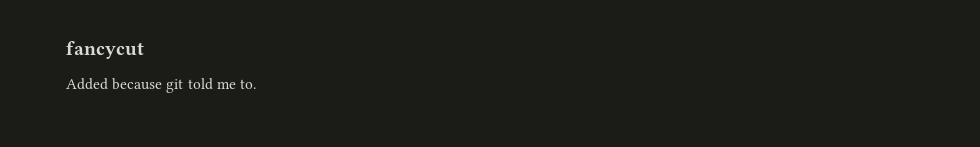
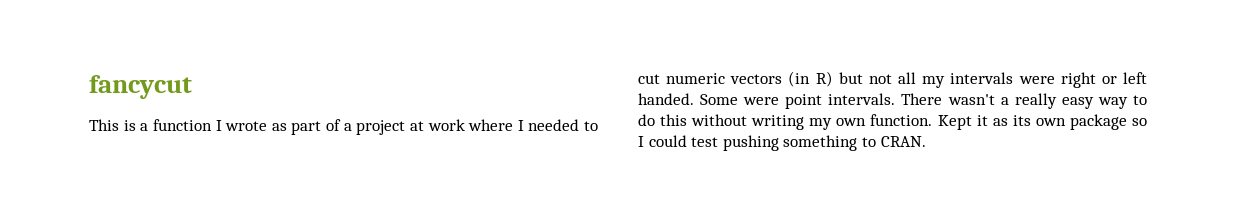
[66,78,256,93] Added because git told me to. -> [89,119,598,135] [638,71,1147,88] [638,93,1147,109] [638,114,1147,130] [638,135,926,151] This is a function I wrote as part of a project at work where I needed to cut numeric vectors (in R) but not all my intervals were right or left handed. Some were point intervals. There wasn't a really easy way to do this without writing my own function. Kept it as its own package so I could test pushing something to CRAN.

